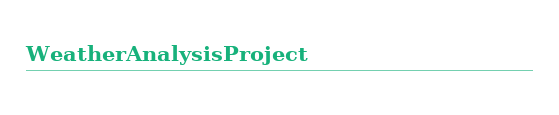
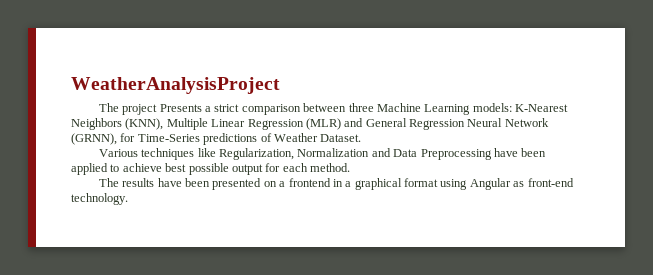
(308, 55) none -> [98,103,569,115] [71,118,549,130] [71,133,362,145] [98,148,547,160] [71,163,350,175] [98,178,574,190] [71,193,128,205] // The project Presents a strict comparison between three Machine Learning models: K-Nearest Neighbors (KNN), Multiple Linear Regression (MLR) and General Regression Neural Network (GRNN), for Time-Series predictions of Weather Dataset. // Various techniques like Regularization, Normalization and Data Preprocessing have been applied to achieve best possible output for each method. // The results have been presented on a frontend in a graphical format using Angular as front-end technology.

